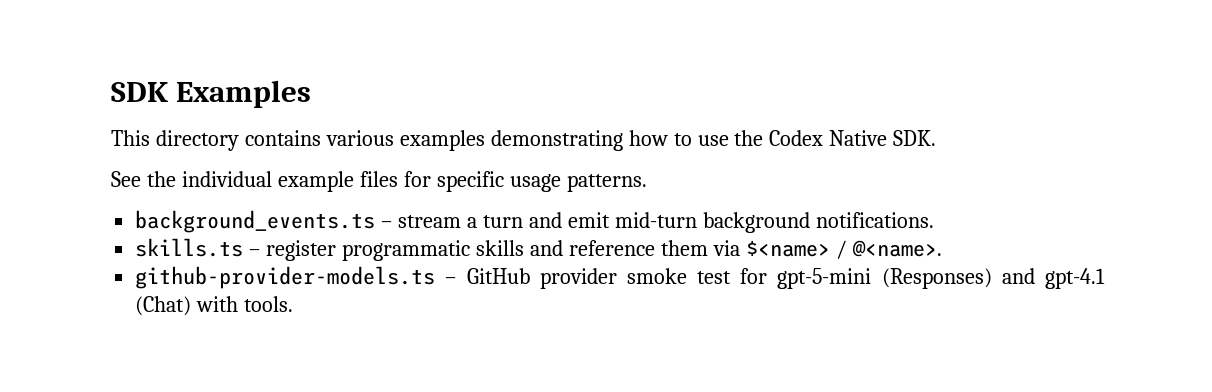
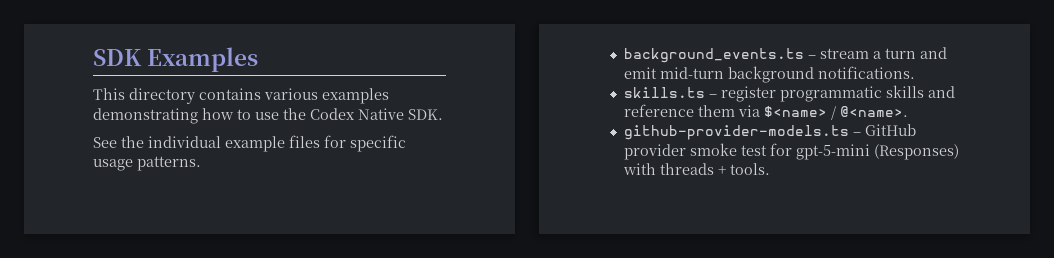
[1001,268,1105,289] [135,296,239,316] and gpt-4.1 (Chat) with -> [622,163,726,175] with threads +

